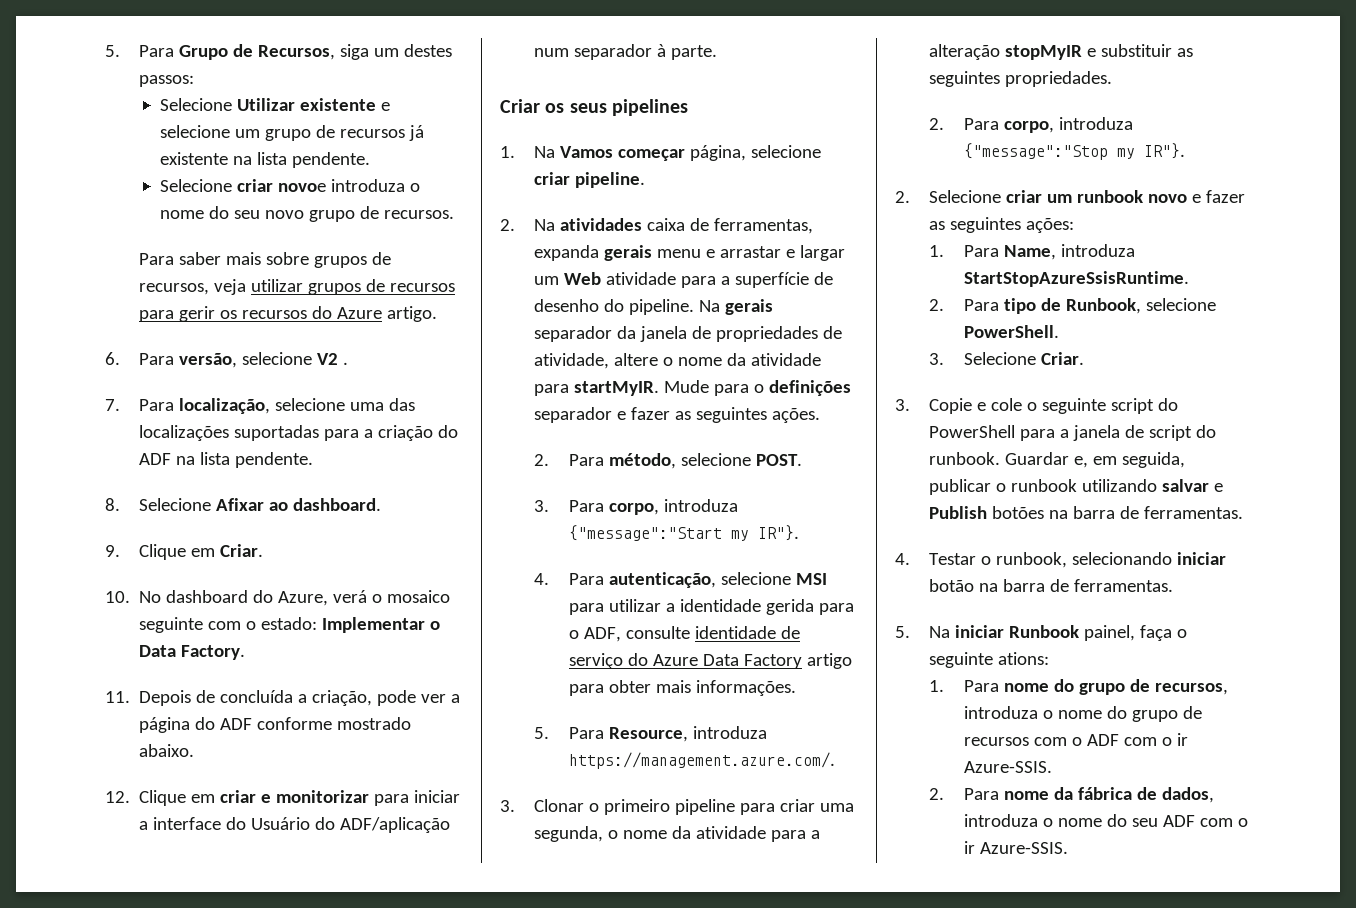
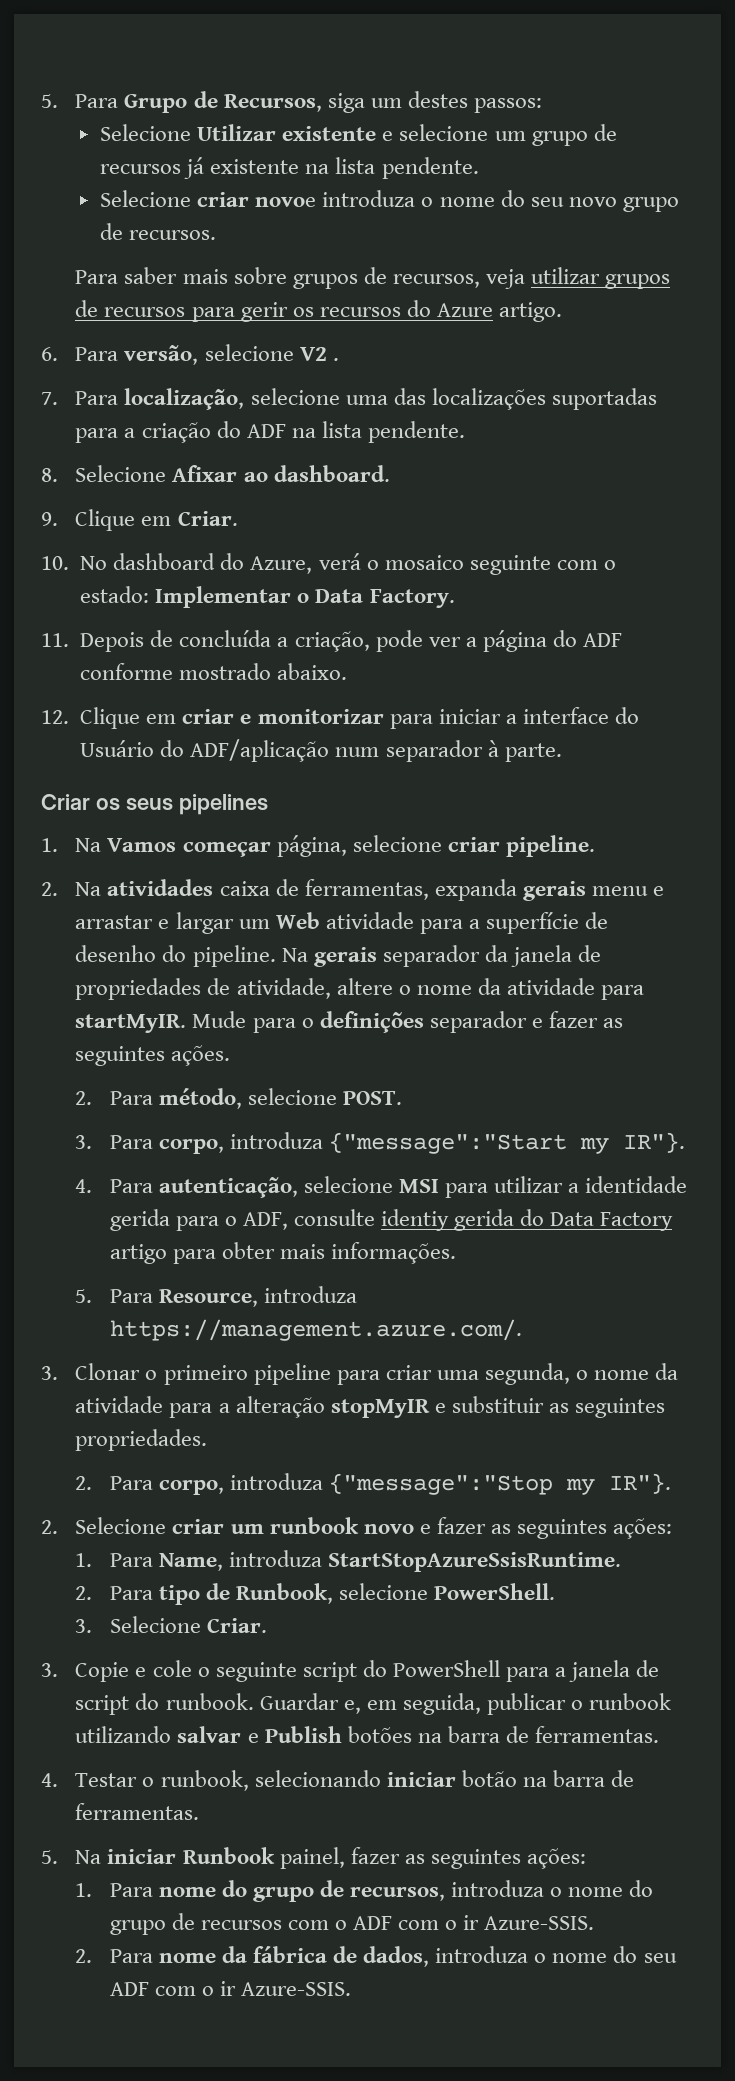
[694,626,800,639] [568,653,698,669] identidade de serviço do Azure -> [381,1209,545,1231] identiy gerida do
[1140,625,1188,641] [929,652,1050,668] faça o seguinte ations: -> [350,1847,586,1869] fazer as seguintes ações:

